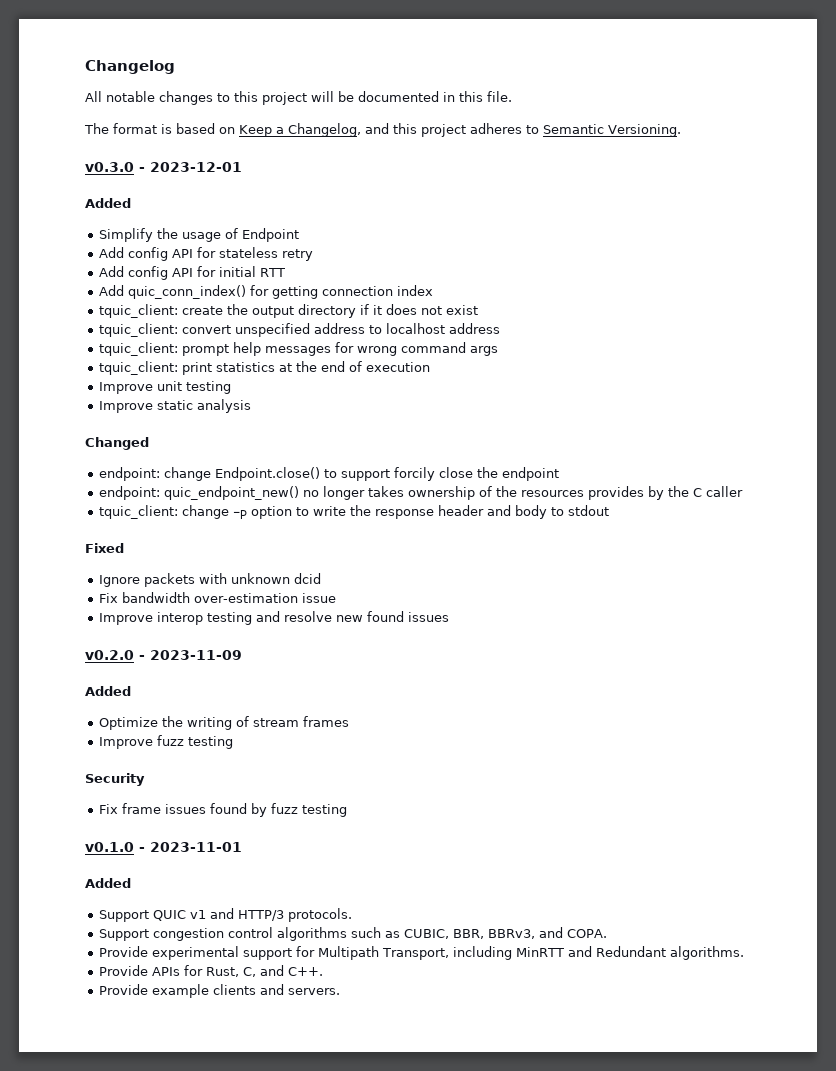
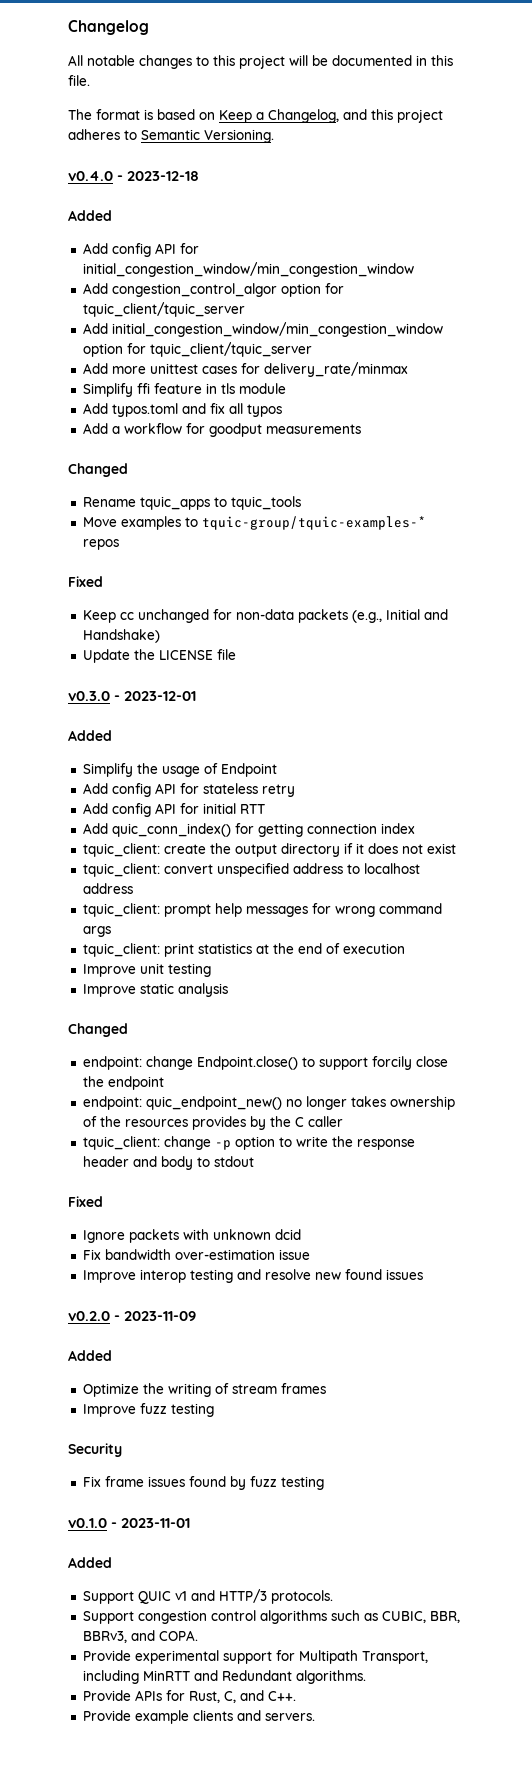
(681, 130) none -> [68,171,200,181] [68,210,112,221] [82,243,199,257] [82,262,414,277] [82,283,344,297] [82,302,245,317] [82,322,443,337] [82,342,312,357] [82,362,408,377] [82,383,286,397] [82,403,282,417] [82,423,361,437] [68,463,128,477] [82,496,301,510] [82,516,426,530] [82,539,119,550] [68,576,103,587] [82,609,448,623] [82,629,160,643] [82,649,236,663] // v0.4.0 - 2023-12-18 // Added // Add config API for initial_congestion_window/min_congestion_window // Add congestion_control_algor option for tquic_client/tquic_server // Add initial_congestion_window/min_congestion_window option for tquic_client/tquic_server // Add more unittest cases for delivery_rate/minmax // Simplify ffi feature in tls module // Add typos.toml and fix all typos // Add a workflow for goodput measurements // Changed // Rename tquic_apps to tquic_tools // Move examples to tquic-group/tquic-examples-* repos // Fixed // Keep cc unchanged for non-data packets (e.g., Initial and Handshake) // Update the LICENSE file

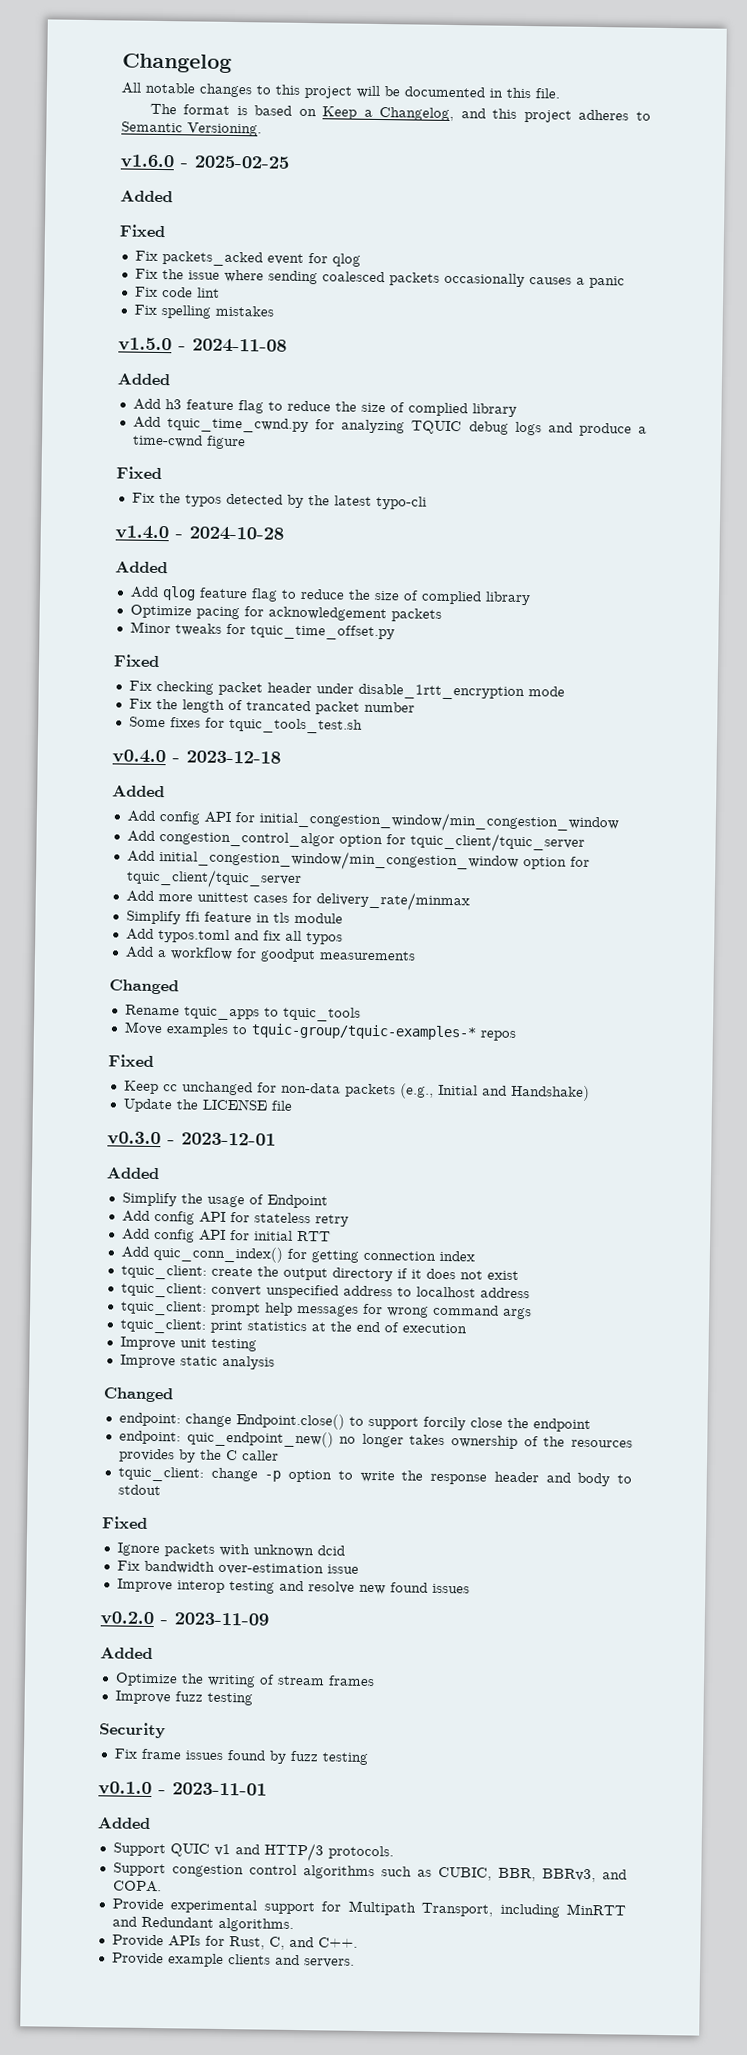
(274, 136) none -> [120,154,289,169] [120,190,173,203] [119,224,166,238] [134,250,361,267] [134,268,625,289] [134,286,220,298] [133,304,274,319] [118,337,287,353] [117,373,170,386] [132,398,517,417] [132,416,648,437] [131,434,246,450] [116,466,162,480] [131,492,427,510] [115,525,284,541] [115,561,168,574] [129,586,531,606] [129,604,442,622] [129,621,395,641] [113,654,160,668] [128,680,565,701] [128,698,415,715] [128,716,363,734] // v1.6.0 - 2025-02-25 // Added // Fixed // Fix packets_acked event for qlog // Fix the issue where sending coalesced packets occasionally causes a panic // Fix code lint // Fix spelling mistakes // v1.5.0 - 2024-11-08 // Added // Add h3 feature flag to reduce the size of complied library // Add tquic_time_cwnd.py for analyzing TQUIC debug logs and produce a time-cwnd figure // Fixed // Fix the typos detected by the latest typo-cli // v1.4.0 - 2024-10-28 // Added // Add qlog feature flag to reduce the size of complied library // Optimize pacing for acknowledgement packets // Minor tweaks for tquic_time_offset.py // Fixed // Fix checking packet header under disable_1rtt_encryption mode // Fix the length of trancated packet number // Some fixes for tquic_tools_test.sh

